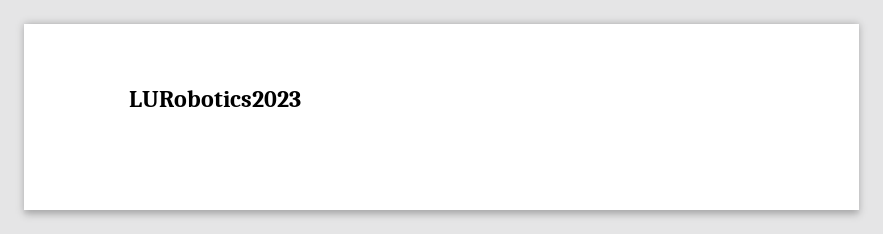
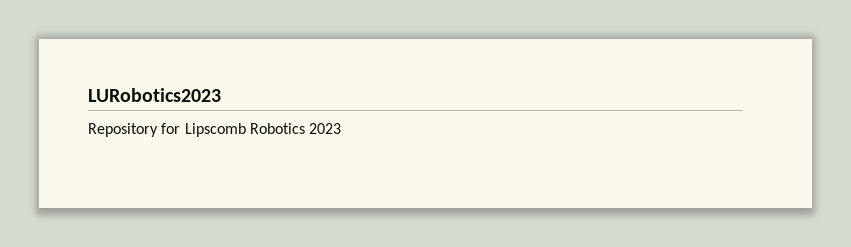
(301, 98) none -> [88,123,342,137] // Repository for Lipscomb Robotics 2023

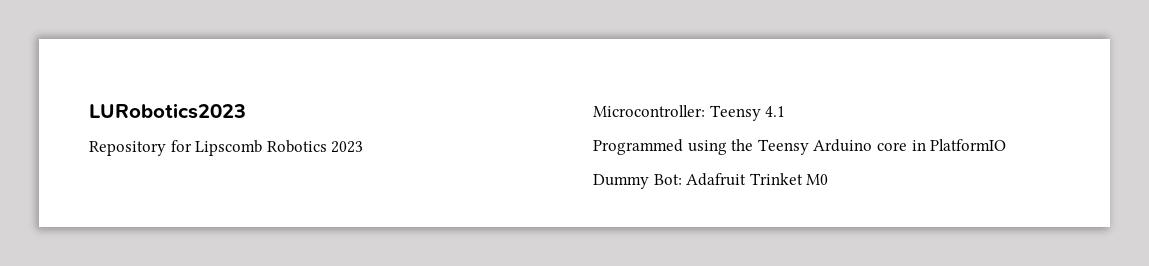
(342, 128) none -> [593,105,786,121] [593,139,1007,155] [593,173,829,189] // Microcontroller: Teensy 4.1 // Programmed using the Teensy Arduino core in PlatformIO // Dummy Bot: Adafruit Trinket M0

